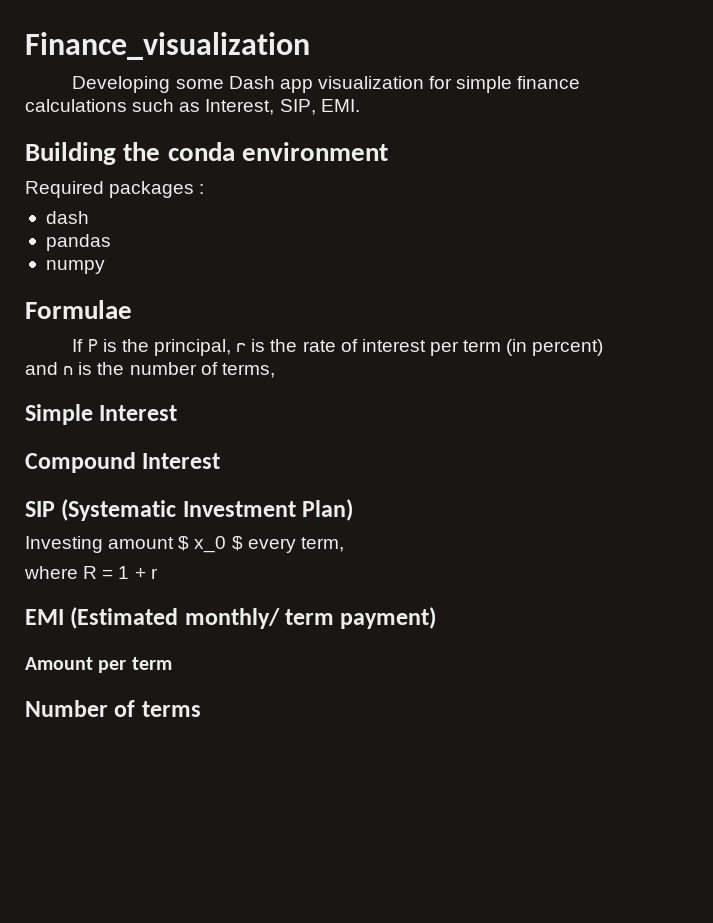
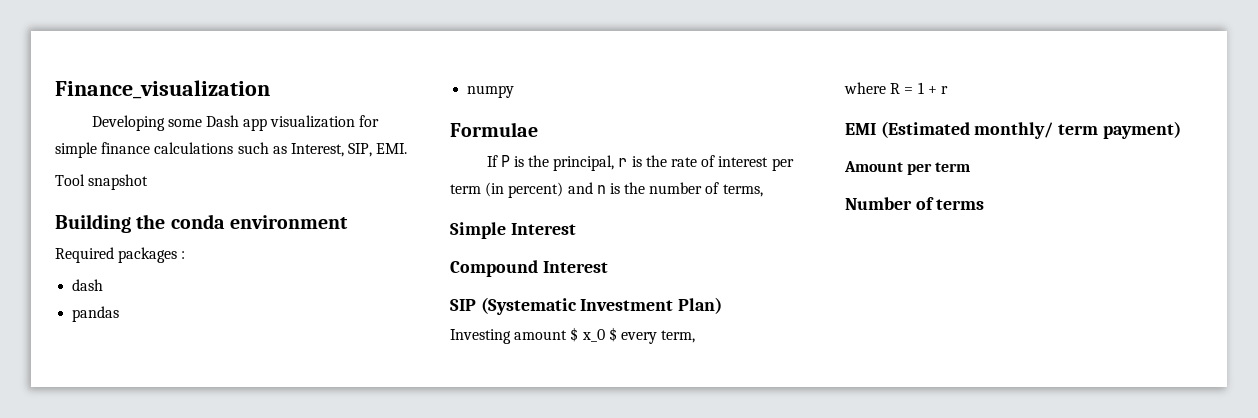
(360, 105) none -> [55,174,149,190] // Tool snapshot

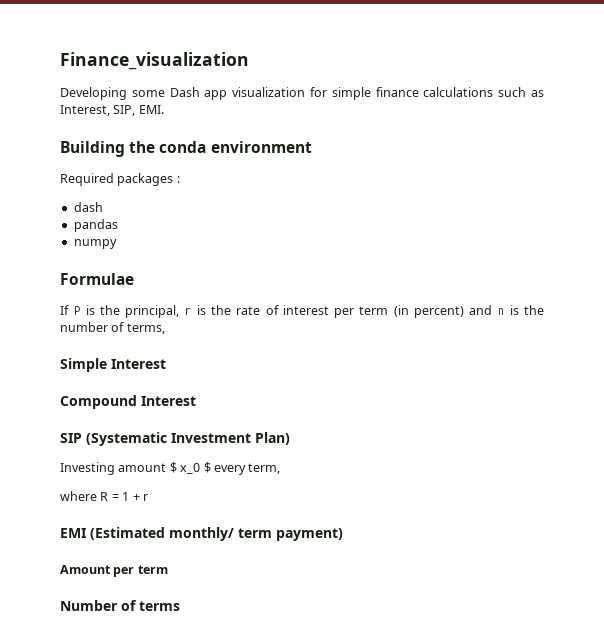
[55,174,149,190] // Tool snapshot -> (164, 109) none

